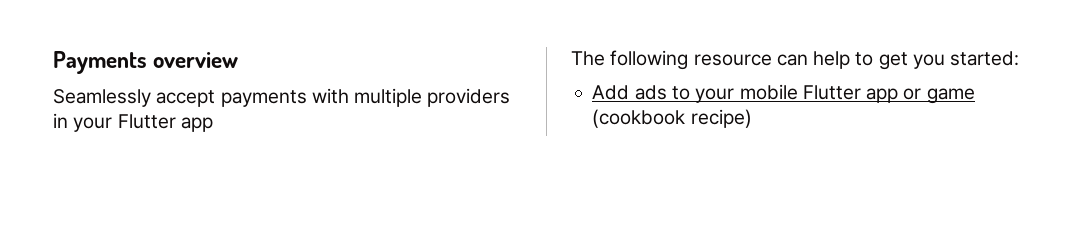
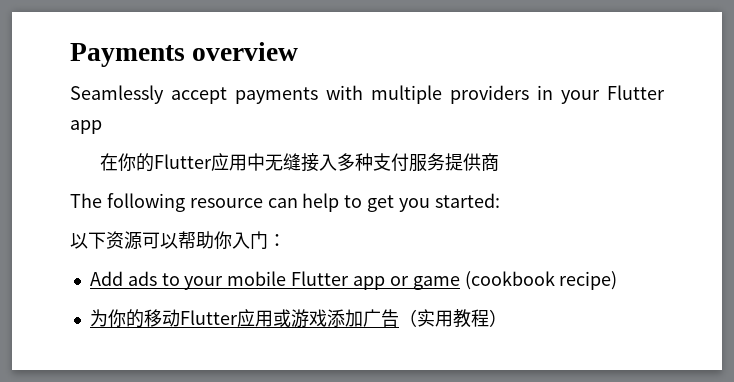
(213, 124) none -> [99,153,499,172] // 在你的Flutter应用中无缝接入多种支付服务提供商
(1020, 58) none -> [70,231,286,250] // 以下资源可以帮助你入门：
(752, 118) none -> [89,309,507,328] // 为你的移动Flutter应用或游戏添加广告（实用教程）

